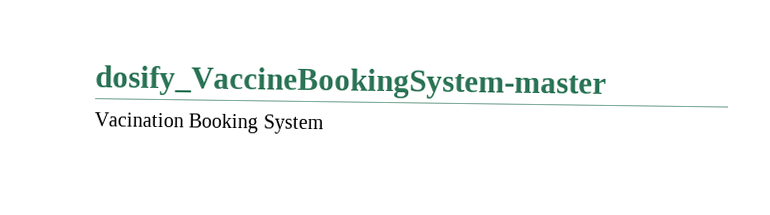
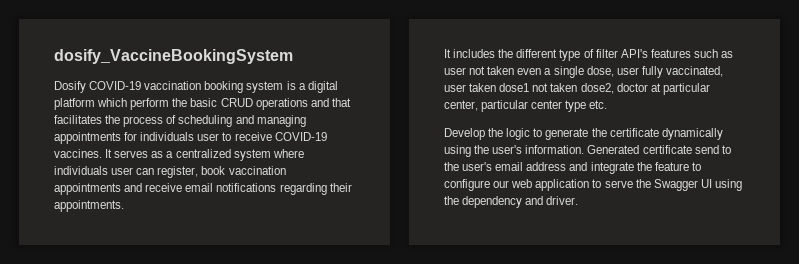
[95,65,607,101] [94,112,324,135] dosify_VaccineBookingSystem-master // Vacination Booking System -> [54,49,293,64] [54,81,338,93] [54,98,351,110] [54,115,306,127] [54,132,327,144] [54,149,304,161] [54,166,286,178] [54,183,352,195] [54,200,124,212] [444,49,734,61] [444,66,723,78] [444,83,710,95] [444,100,608,112] [444,128,723,140] [444,145,731,157] [444,162,701,174] [444,179,742,191] [444,196,579,208] dosify_VaccineBookingSystem // Dosify COVID-19 vaccination booking system is a digital platform which perform the basic CRUD operations and that facilitates the process of scheduling and managing appointments for individuals user to receive COVID-19 vaccines. It serves as a centralized system where individuals user can register, book vaccination appointments and receive email notifications regarding their appointments. // It includes the different type of filter API's features such as user not taken even a single dose, user fully vaccinated, user taken dose1 not taken dose2, doctor at particular center, particular center type etc. // Develop the logic to generate the certificate dynamically using the user's information. Generated certificate send to the user's email address and integrate the feature to configure our web application to serve the Swagger UI using the dependency and driver.

